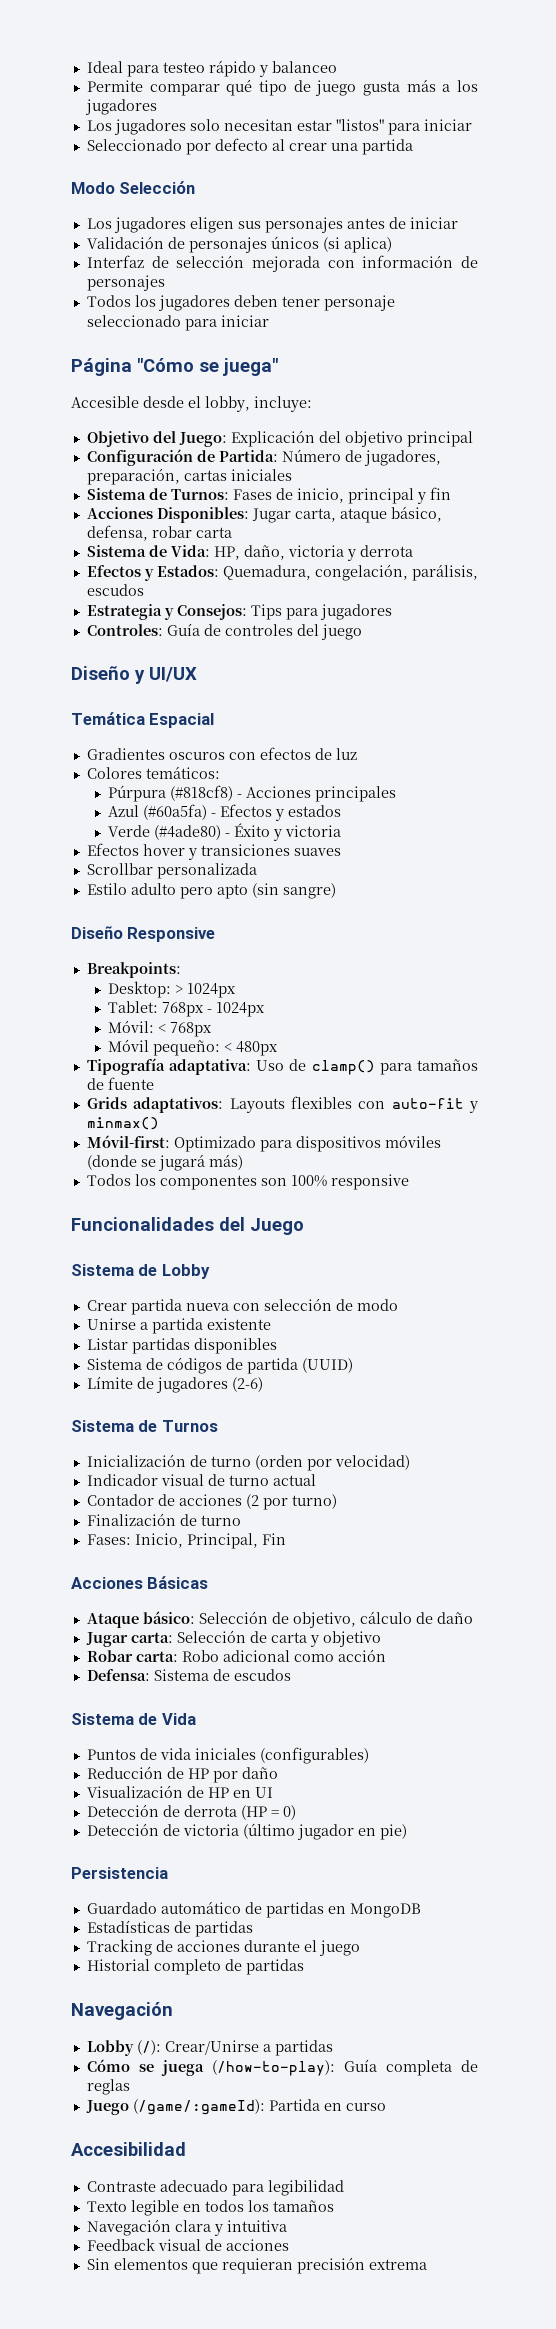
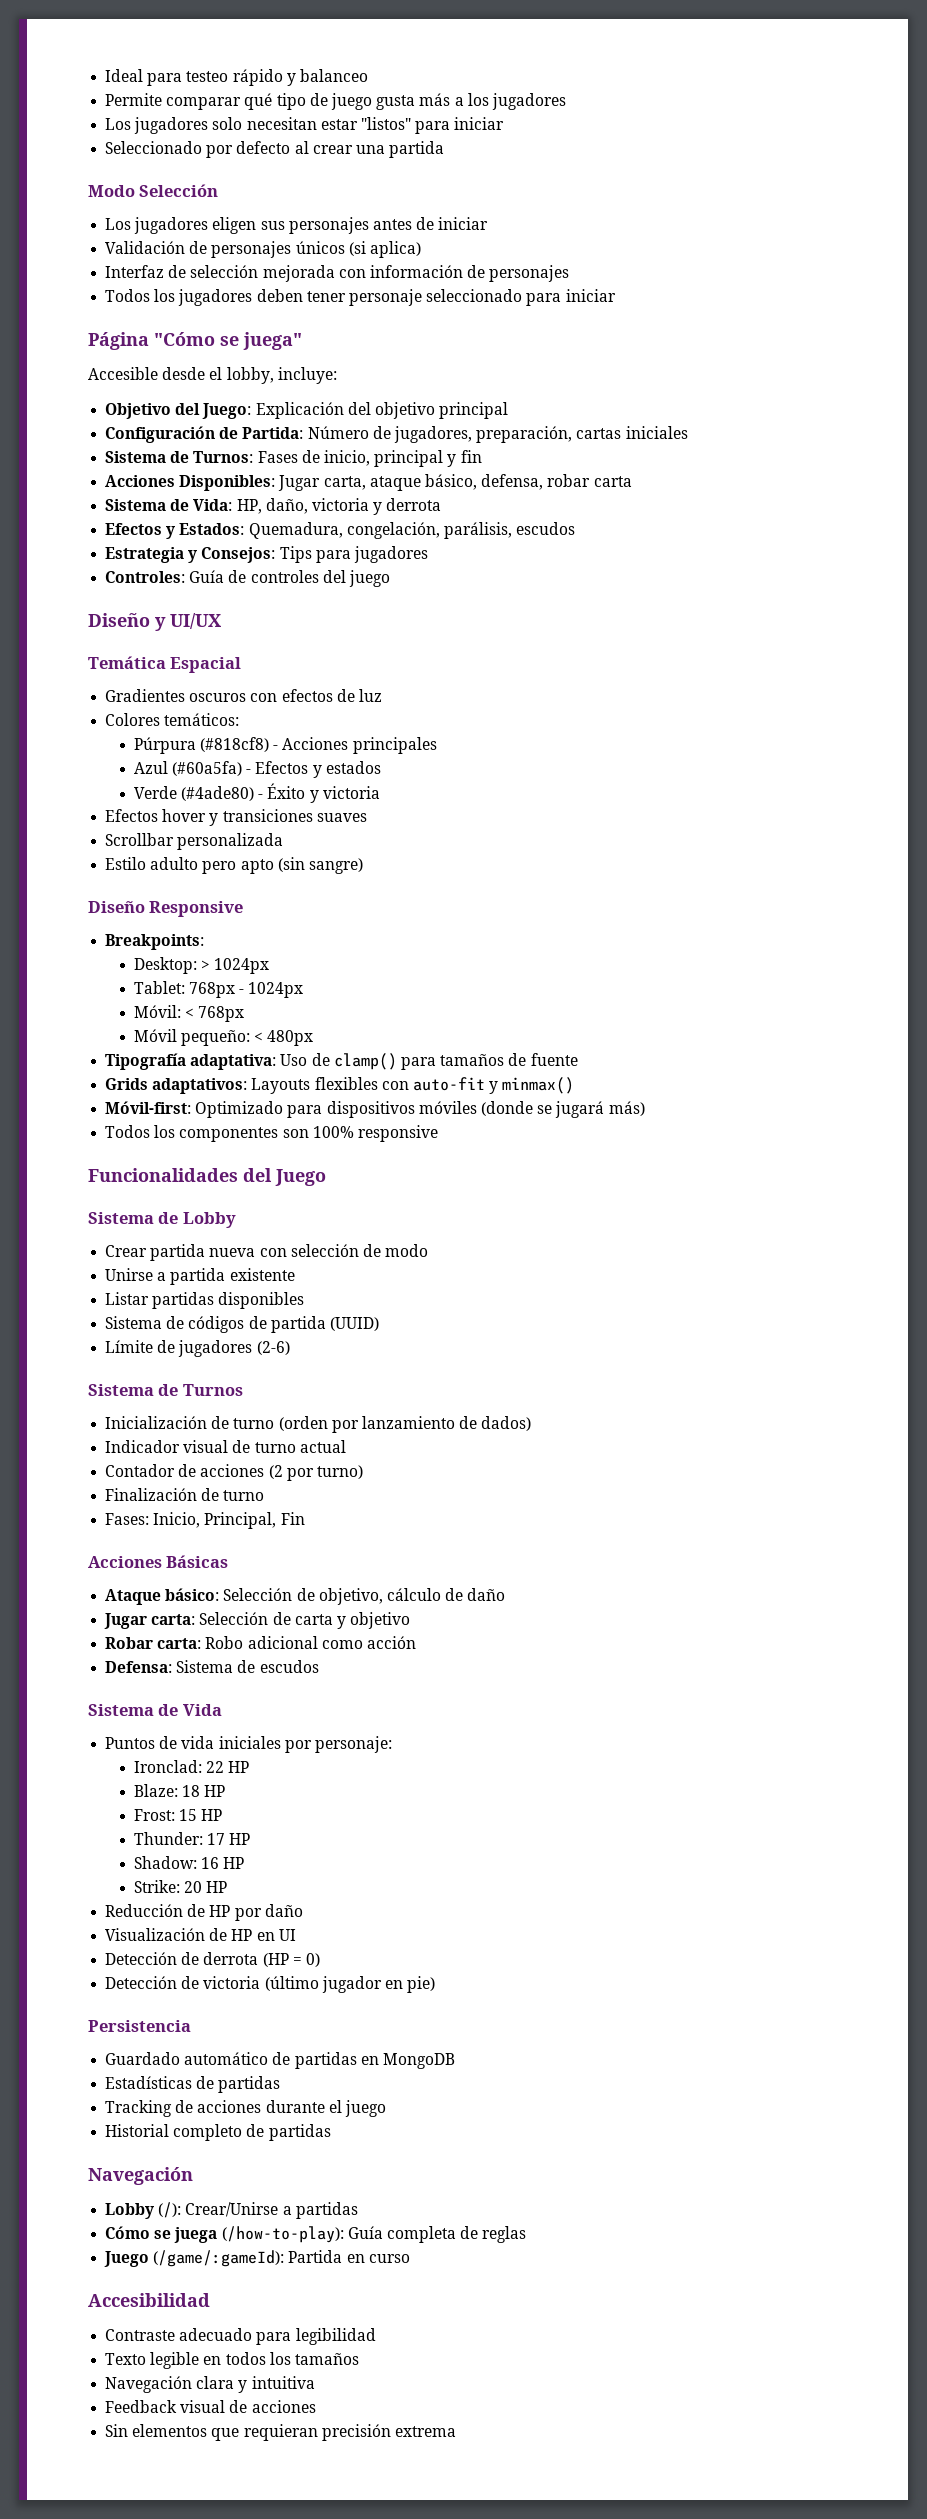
[334,1455,410,1470] velocidad) -> [361,1416,532,1431] lanzamiento de dados)
[259,1747,369,1764] (configurables) -> [284,1736,392,1753] [133,1760,250,1773] [133,1784,226,1797] [133,1809,223,1821] [133,1832,251,1845] [133,1856,245,1869] [133,1880,228,1893] por personaje: // Ironclad: 22 HP // Blaze: 18 HP // Frost: 15 HP // Thunder: 17 HP // Shadow: 16 HP // Strike: 20 HP

